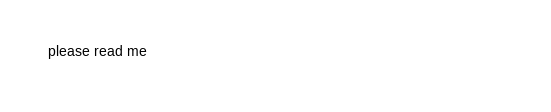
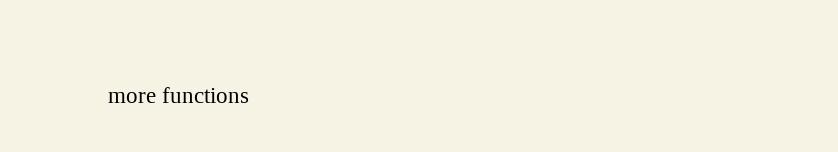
[48,45,147,59] please read me -> [108,87,250,103] more functions

